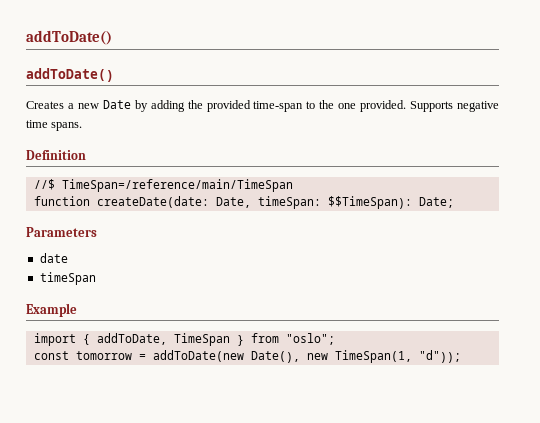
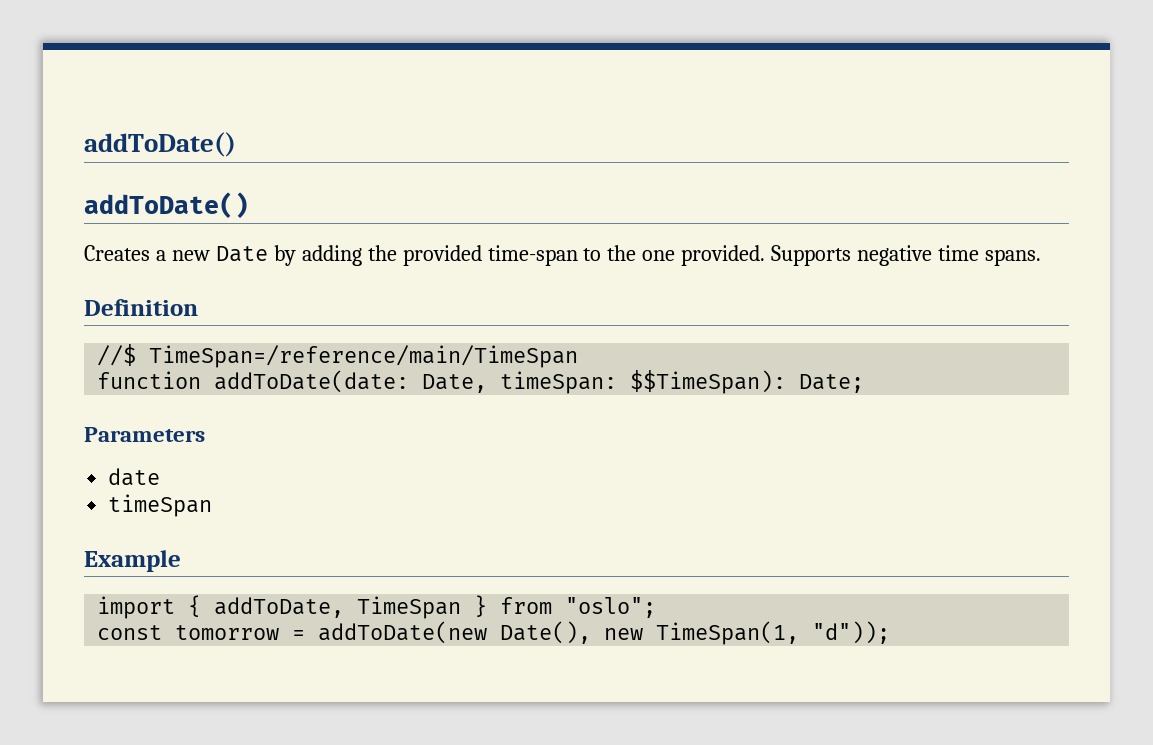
[96,196,209,208] createDate(date: -> [214,370,410,393] addToDate(date:

